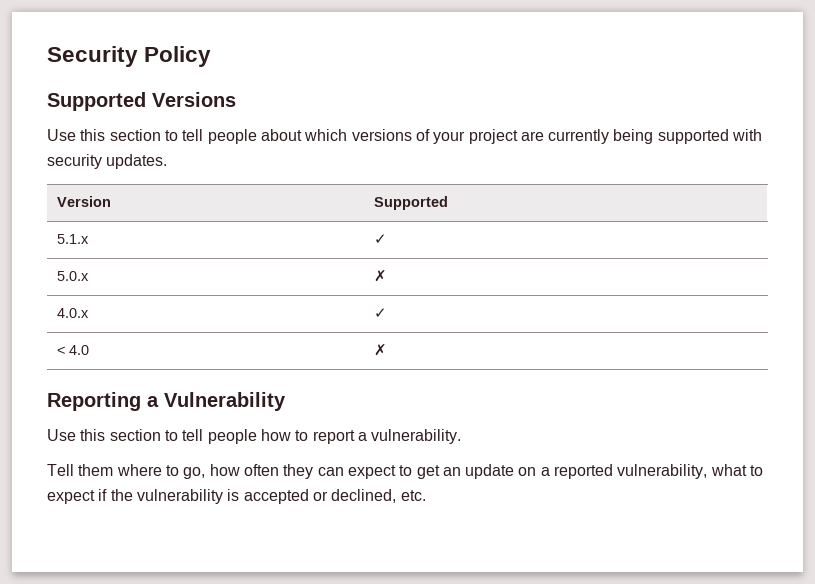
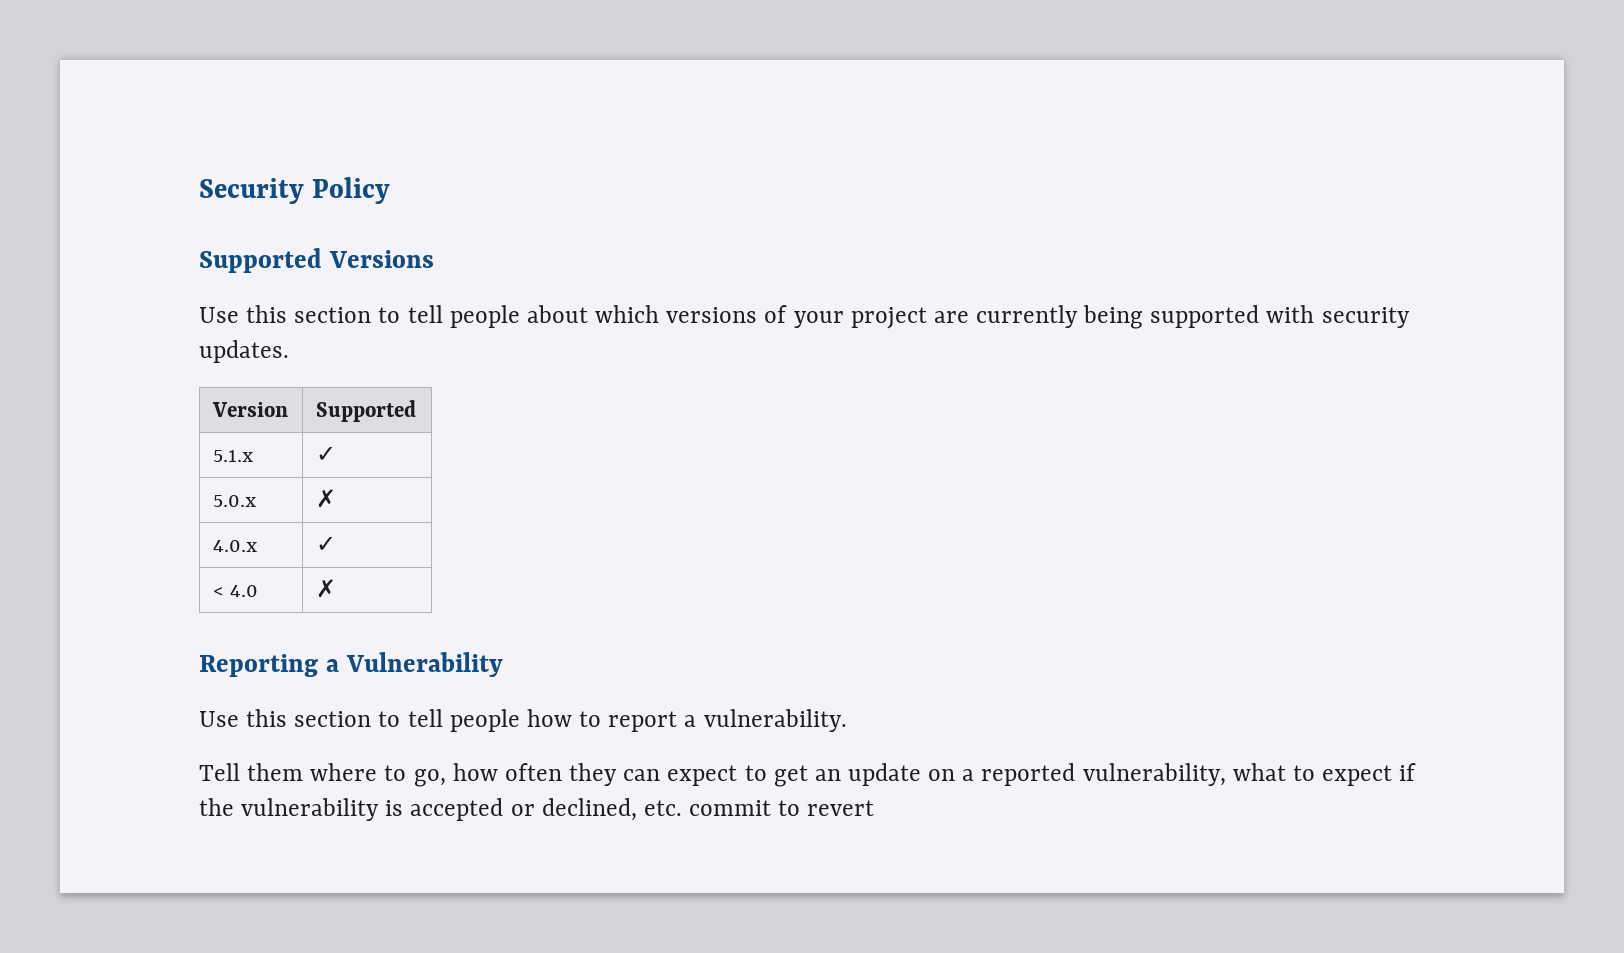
(426, 495) none -> [689,800,875,816] commit to revert

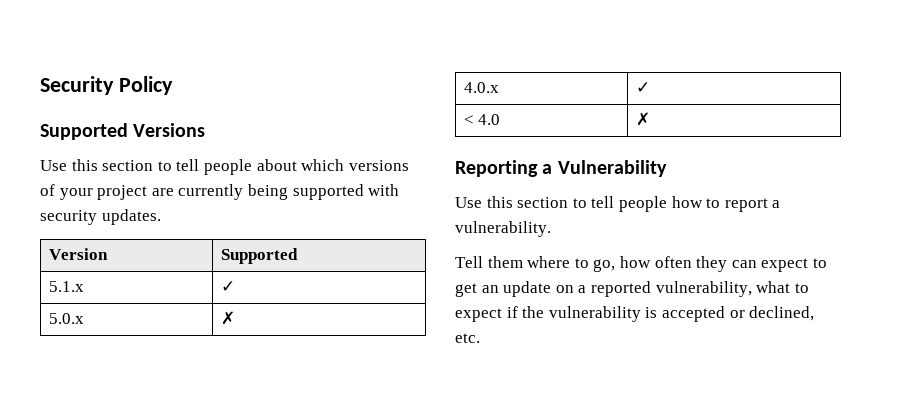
[689,800,875,816] commit to revert -> (480, 338) none

